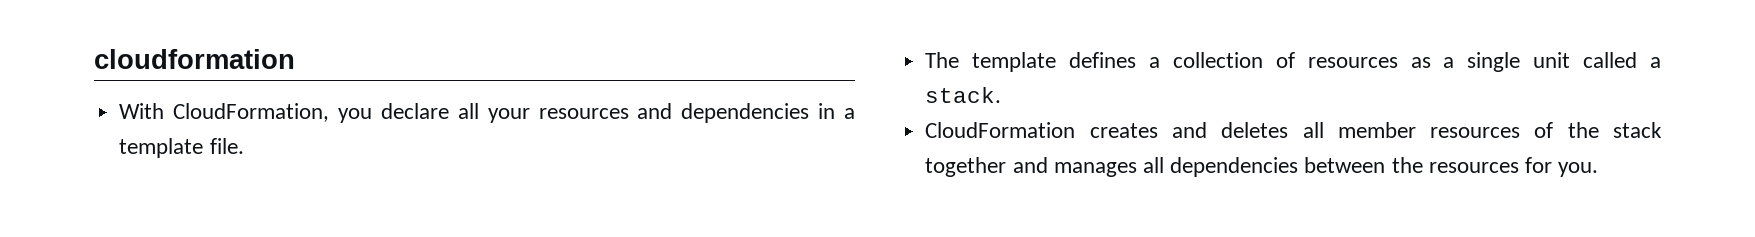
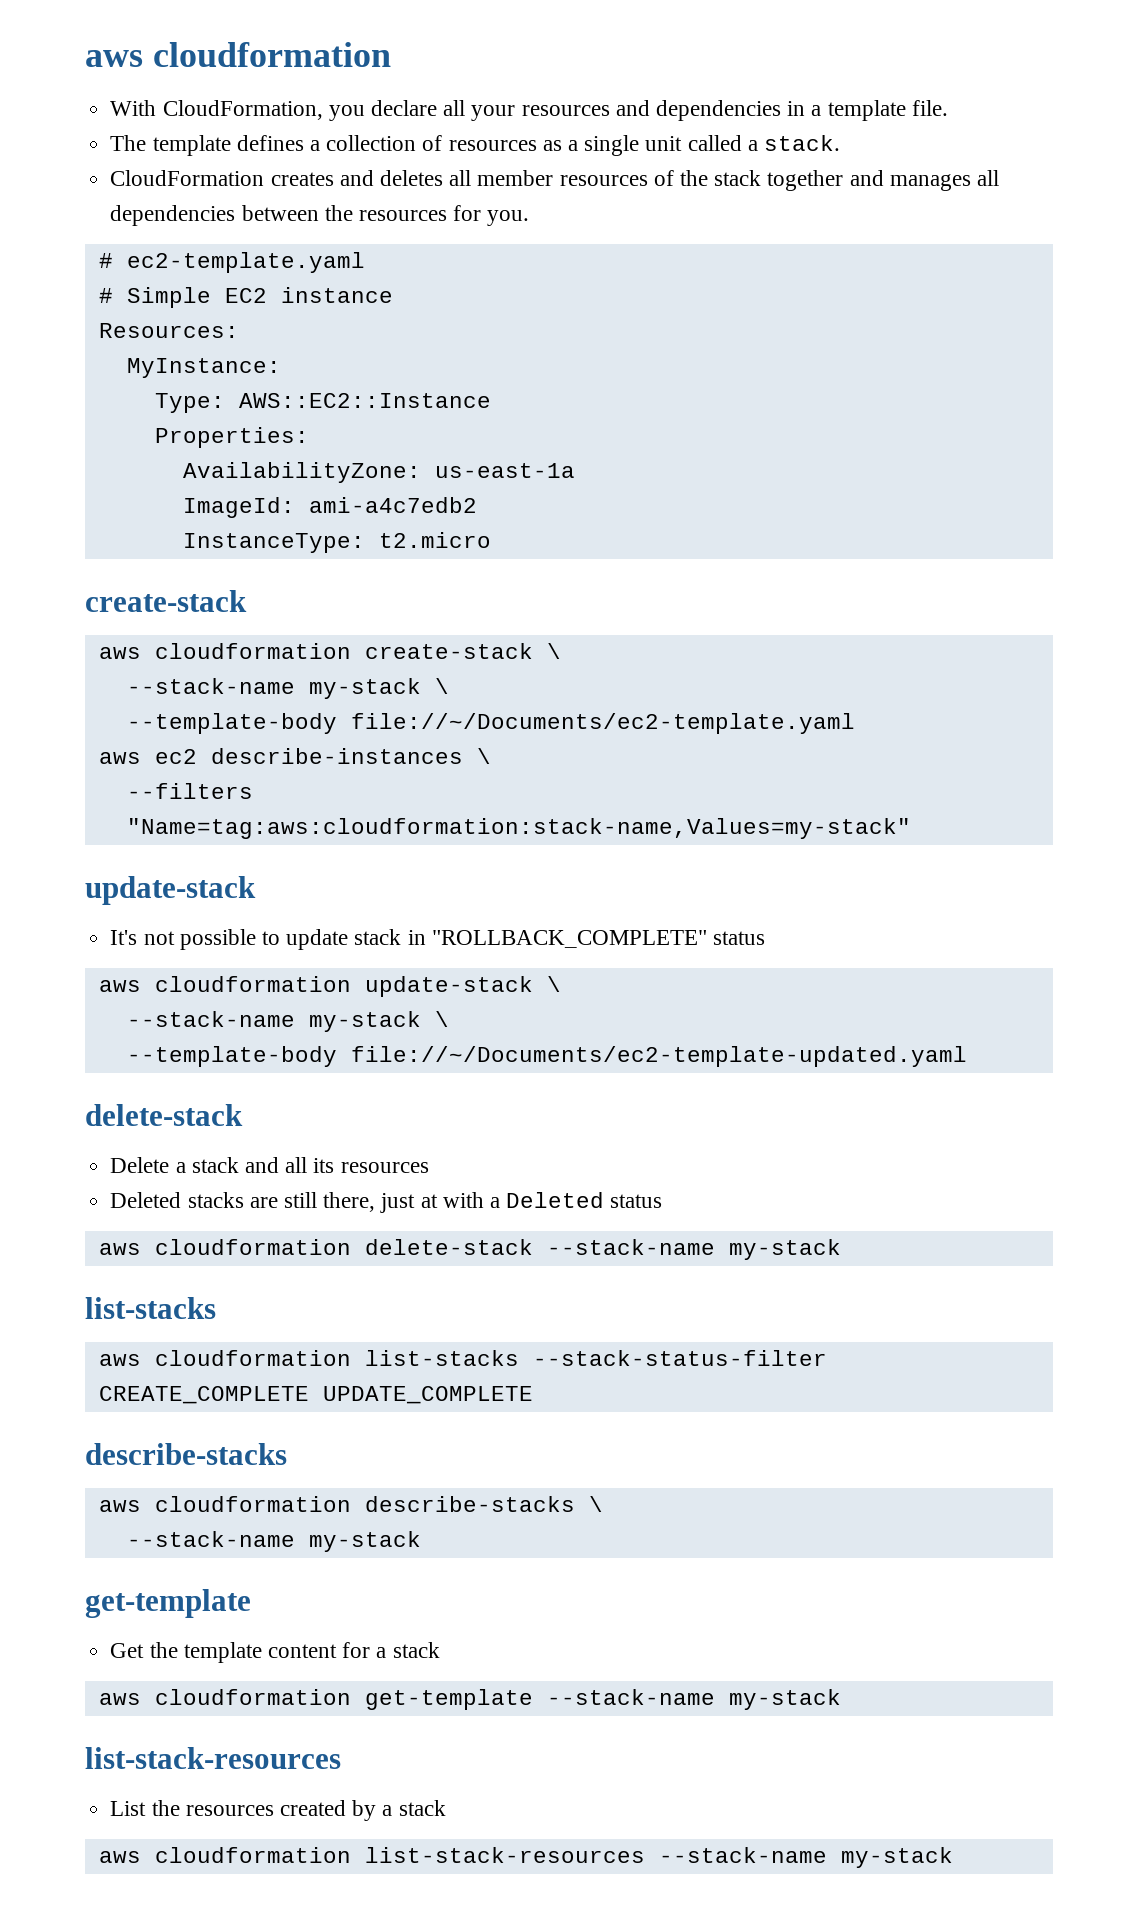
(94, 59) none -> [85,50,143,67] aws
(1599, 169) none -> [98,252,365,273] [98,287,393,308] [98,323,239,338] [126,358,281,378] [154,393,491,413] [154,427,309,448] [182,462,575,483] [182,497,477,518] [182,532,491,553] [85,590,247,612] [98,643,561,659] [126,678,449,699] [126,713,855,734] [98,748,491,764] [126,783,253,799] [126,818,911,839] [85,876,256,905] [110,929,765,950] [98,976,561,997] [126,1011,449,1032] [126,1046,967,1067] [85,1104,243,1126] [110,1157,429,1173] [110,1192,663,1213] [98,1239,841,1260] [85,1297,216,1319] [98,1350,827,1366] [98,1386,533,1404] [85,1443,287,1465] [98,1496,603,1512] [126,1531,421,1552] [85,1589,251,1618] [110,1642,440,1663] [98,1689,841,1710] [85,1747,341,1769] [110,1800,446,1821] [98,1847,953,1868] // # ec2-template.yaml // # Simple EC2 instance // Resources: // MyInstance: // Type: AWS::EC2::Instance // Properties: // AvailabilityZone: us-east-1a // ImageId: ami-a4c7edb2 // InstanceType: t2.micro // create-stack // aws cloudformation create-stack \ // --stack-name my-stack \ // --template-body file://~/Documents/ec2-template.yaml // aws ec2 describe-instances \ // --filters "Name=tag:aws:cloudformation:stack-name,Values=my-stack" // update-stack // It's not possible to update stack in "ROLLBACK_COMPLETE" status // aws cloudformation update-stack \ // --stack-name my-stack \ // --template-body file://~/Documents/ec2-template-updated.yaml // delete-stack // Delete a stack and all its resources // Deleted stacks are still there, just at with a Deleted status // aws cloudformation delete-stack --stack-name my-stack // list-stacks // aws cloudformation list-stacks --stack-status-filter CREATE_COMPLETE UPDATE_COMPLETE // describe-stacks // aws cloudformation describe-stacks \ // --stack-name my-stack // get-template // Get the template content for a stack // aws cloudformation get-template --stack-name my-stack // list-stack-resources // List the resources created by a stack // aws cloudformation list-stack-resources --stack-name my-stack

